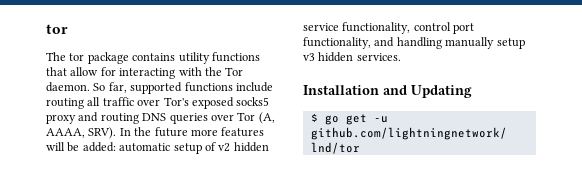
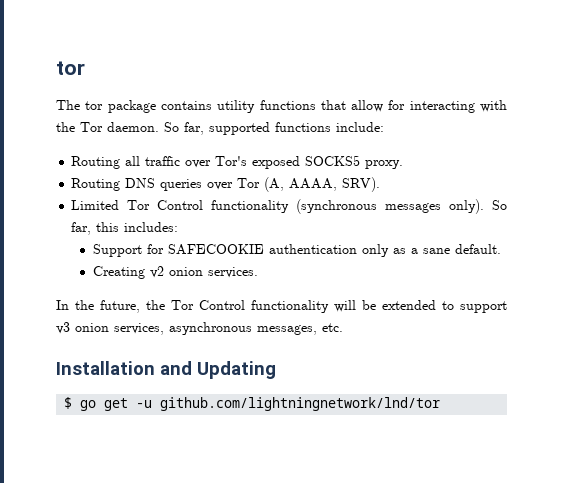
[235,82,273,92] [46,98,84,109] include routing -> [336,122,384,132] [71,156,121,169] include: // Routing
[236,97,270,106] [46,112,139,124] socks5 proxy and routing -> [305,155,404,169] [71,178,121,191] SOCKS5 proxy. // Routing
[119,127,265,137] [46,142,269,154] [303,22,475,34] [303,37,525,49] [303,52,401,62] In the future more features will be added: automatic setup of v2 hidden service functionality, control port functionality, and handling manually setup v3 hidden services. -> [71,199,507,214] [71,222,179,235] [92,244,501,257] [92,266,258,279] [56,300,507,313] [56,322,343,335] // Limited Tor Control functionality (synchronous messages only). So far, this includes: // Support for SAFECOOKIE authentication only as a sane default. // Creating v2 onion services. // In the future, the Tor Control functionality will be extended to support v3 onion services, asynchronous messages, etc.

